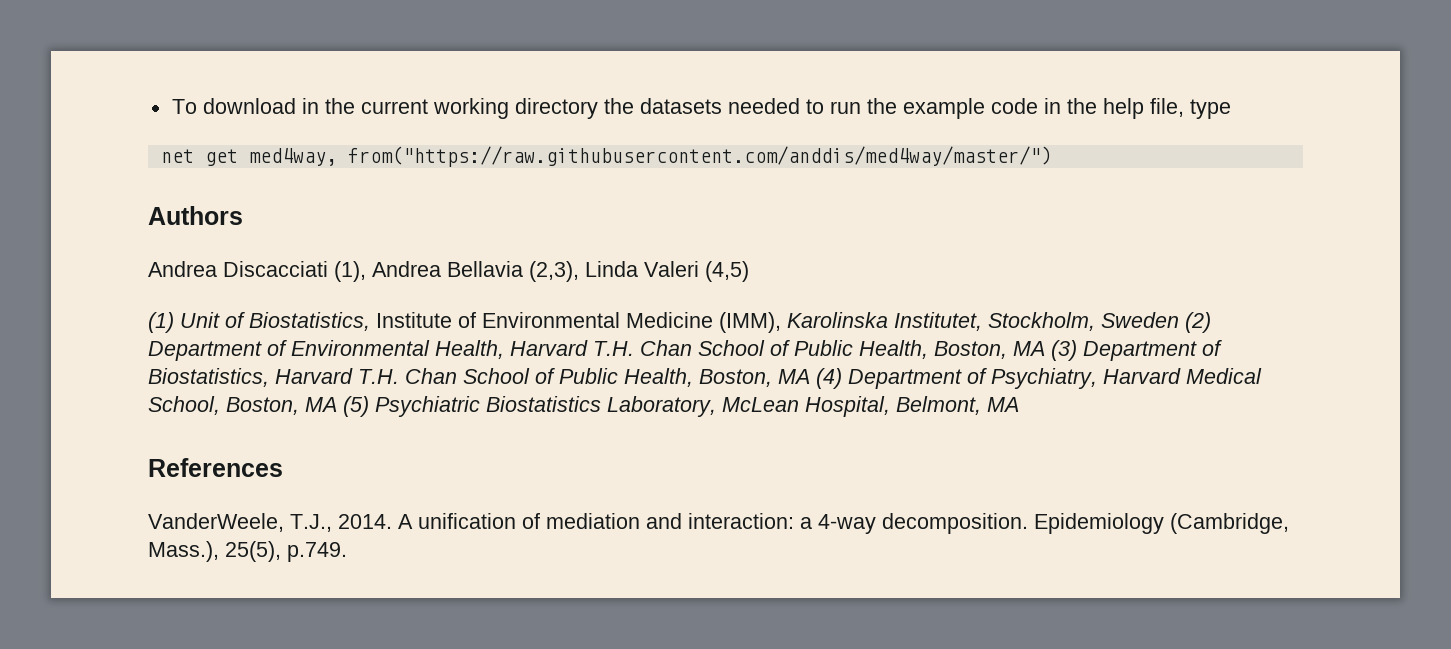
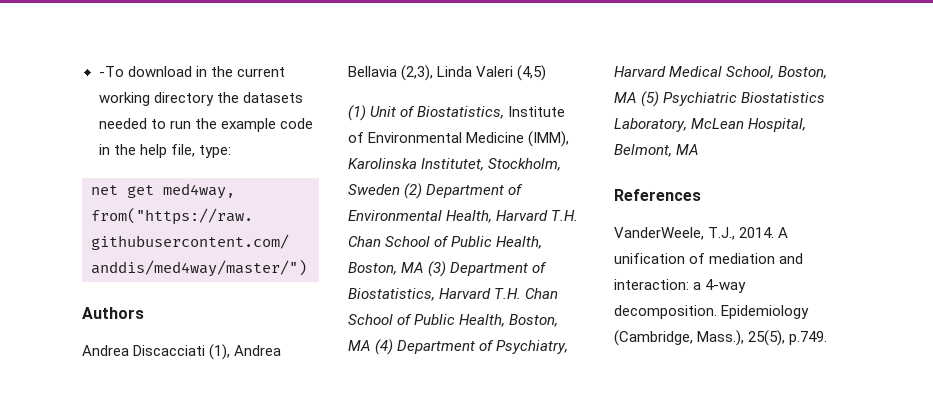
[171,99,197,114] To -> [98,66,124,77] -To
[1189,99,1231,119] type -> [198,145,231,158] type:

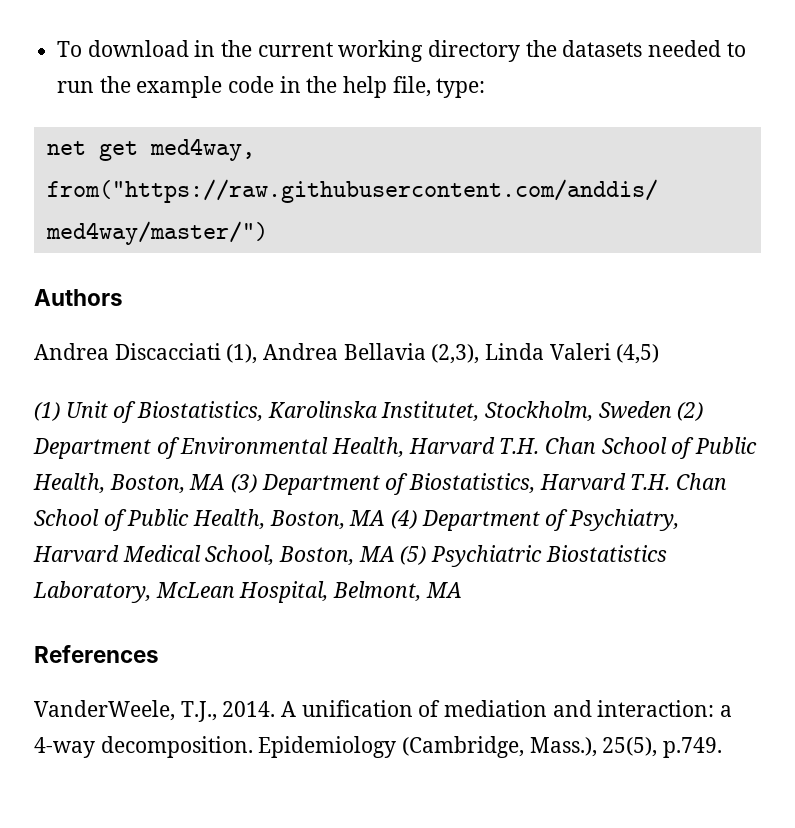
[98,66,124,77] -To -> [57,41,83,57] To
[508,106,566,117] [348,131,570,147] Institute of Environmental Medicine (IMM), -> (264, 411) none

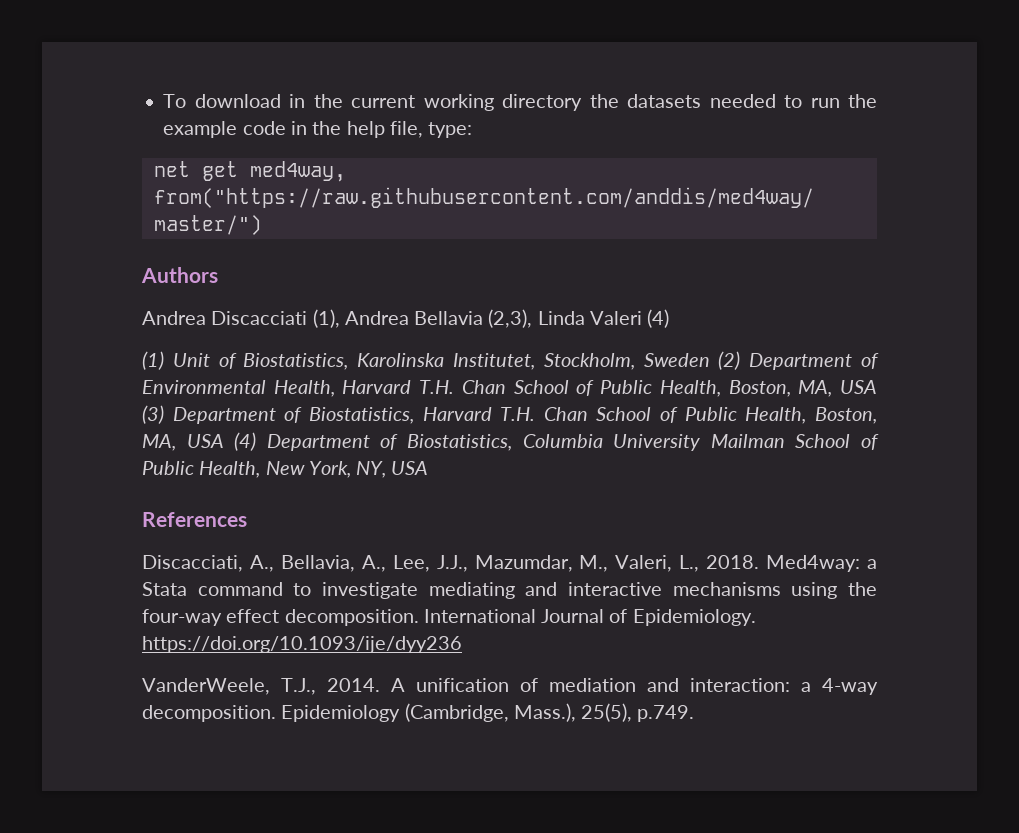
[616,344,660,364] (4,5) -> [647,309,670,328] (4)
[189,474,226,490] MA -> [798,380,878,397] MA, USA
[349,510,386,526] MA -> [142,434,224,451] MA, USA
[569,509,680,531] [33,545,667,567] [33,581,462,603] [34,645,159,663] Psychiatry, Harvard Medical School, Boston, MA (5) Psychiatric Biostatistics Laboratory, McLean Hospital, Belmont, MA // References -> [407,434,880,451] [142,461,429,478] [142,512,247,527] [142,555,877,572] [142,582,877,599] [142,609,756,626] [142,636,462,653] Biostatistics, Columbia University Mailman School of Public Health, New York, NY, USA // References // Discacciati, A., Bellavia, A., Lee, J.J., Mazumdar, M., Valeri, L., 2018. Med4way: a Stata command to investigate mediating and interactive mechanisms using the four-way effect decomposition. International Journal of Epidemiology. https://doi.org/10.1093/ije/dyy236

